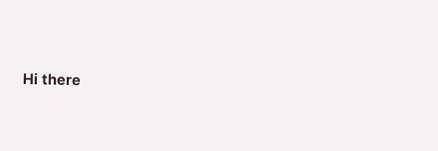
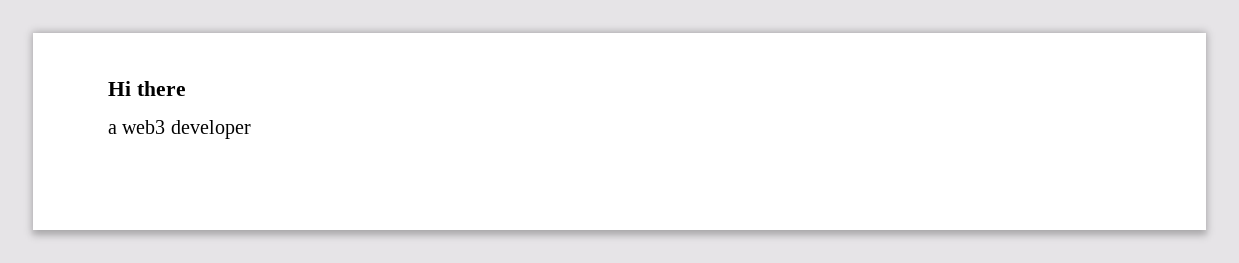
(82, 80) none -> [108,120,251,139] // a web3 developer

